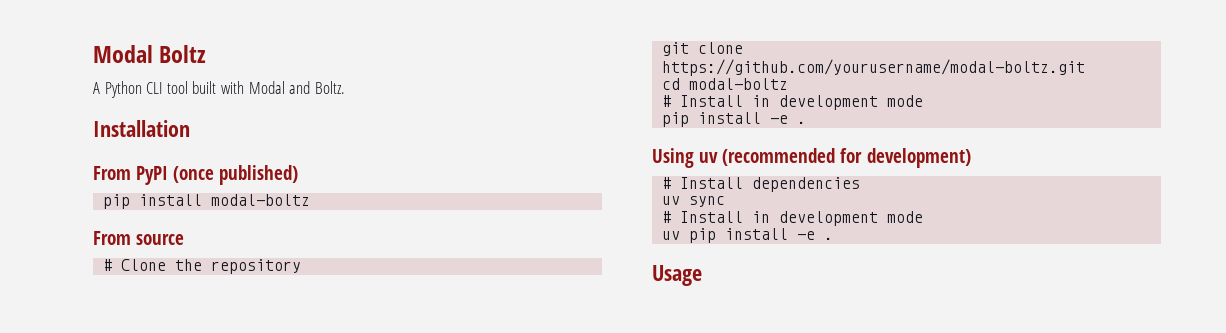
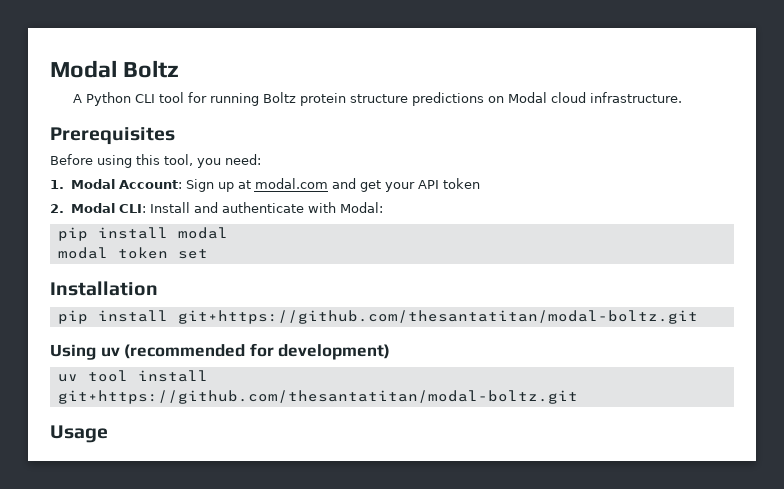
[192,81,345,94] [93,120,190,137] [93,165,299,185] [103,194,311,209] [93,231,185,245] [103,259,302,274] [662,42,744,56] [662,59,1086,76] [662,78,789,90] [662,95,924,110] [662,112,807,127] built with Modal and Boltz. // Installation // From PyPI (once published) // pip install modal-boltz // From source // # Clone the repository // git clone https://github.com/yourusername/modal-boltz.git // cd modal-boltz // # Install in development mode // pip install -e . -> [187,92,682,106] [50,127,175,145] [50,154,261,168] [50,178,480,192] [50,202,383,213] [57,227,228,241] [57,247,208,259] [50,281,158,296] [57,310,698,324] for running Boltz protein structure predictions on Modal cloud infrastructure. // Prerequisites // Before using this tool, you need: // 1. Modal Account: Sign up at modal.com and get your API token // 2. Modal CLI: Install and authenticate with Modal: // pip install modal // modal token set // Installation // pip install git+https://github.com/thesantatitan/modal-boltz.git
[662,177,861,192] [662,196,726,207] [662,211,924,226] [662,228,834,243] # Install dependencies // uv sync // # Install in development mode // uv pip install -e . -> [57,370,208,382] [57,390,578,404] uv tool install git+https://github.com/thesantatitan/modal-boltz.git

